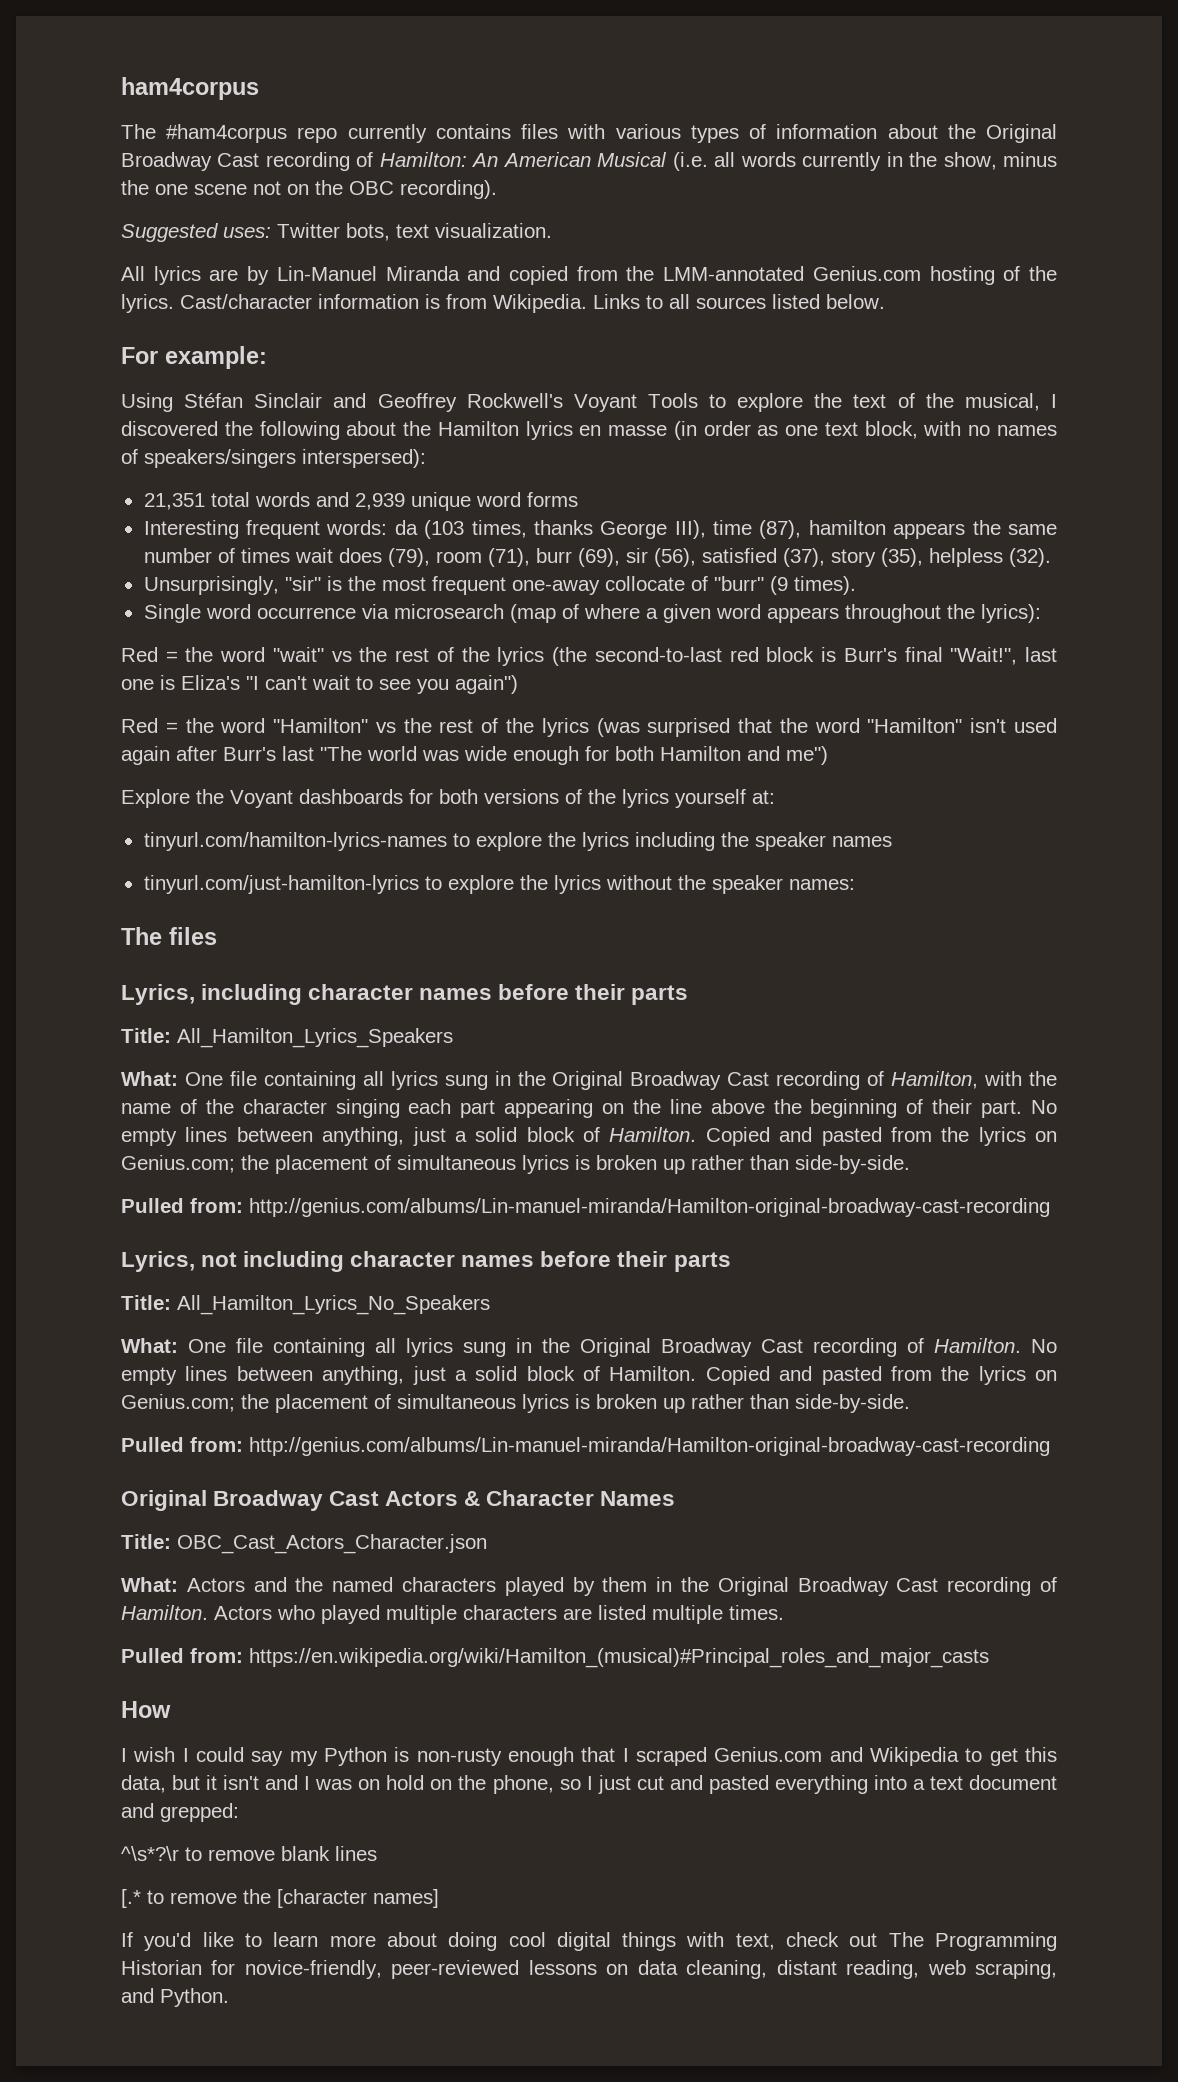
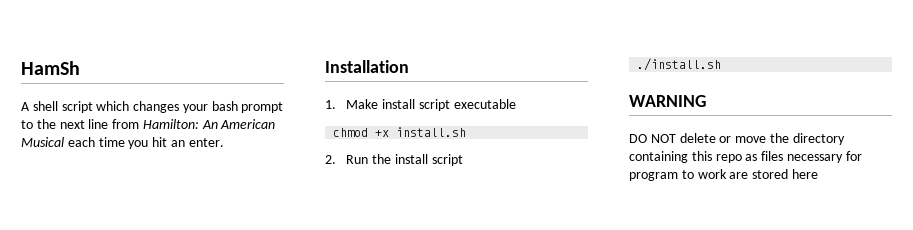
[121,77,259,100] [121,124,1058,143] [121,152,1058,171] [121,180,497,199] [121,223,552,242] [121,266,1057,285] [121,294,885,313] [121,346,267,369] [121,393,1057,412] [121,421,1057,440] [121,449,426,468] [143,492,578,511] [143,520,1058,539] [143,548,1051,567] [143,576,856,595] [143,604,1041,623] [121,647,1057,666] [121,675,518,694] [121,718,1058,737] [121,746,828,765] [121,789,775,808] [143,832,892,851] [143,875,855,894] [121,927,217,945] [121,984,689,1005] [121,1028,453,1048] [121,1071,1057,1090] [121,1099,1057,1118] [121,1127,1057,1146] [121,1155,910,1174] [121,1198,1050,1217] [121,1251,731,1272] [121,1295,490,1315] [121,1338,1057,1357] [121,1366,1057,1385] [121,1394,910,1413] [121,1437,1050,1456] [121,1490,676,1511] [121,1534,487,1554] [121,1577,1057,1596] [121,1605,784,1624] [121,1648,989,1668] [121,1701,171,1718] [121,1747,1057,1766] [121,1775,1057,1794] [121,1803,239,1822] [121,1846,377,1861] [121,1889,439,1908] [121,1932,1057,1951] [121,1960,1057,1979] [121,1988,229,2007] ham4corpus // The #ham4corpus repo currently contains files with various types of information about the Original Broadway Cast recording of Hamilton: An American Musical (i.e. all words currently in the show, minus the one scene not on the OBC recording). // Suggested uses: Twitter bots, text visualization. // All lyrics are by Lin-Manuel Miranda and copied from the LMM-annotated Genius.com hosting of the lyrics. Cast/character information is from Wikipedia. Links to all sources listed below. // For example: // Using Stéfan Sinclair and Geoffrey Rockwell's Voyant Tools to explore the text of the musical, I discovered the following about the Hamilton lyrics en masse (in order as one text block, with no names of speakers/singers interspersed): // 21,351 total words and 2,939 unique word forms // Interesting frequent words: da (103 times, thanks George III), time (87), hamilton appears the same number of times wait does (79), room (71), burr (69), sir (56), satisfied (37), story (35), helpless (32). // Unsurprisingly, "sir" is the most frequent one-away collocate of "burr" (9 times). // Single word occurrence via microsearch (map of where a given word appears throughout the lyrics): // Red = the word "wait" vs the rest of the lyrics (the second-to-last red block is Burr's final "Wait!", last one is Eliza's "I can't wait to see you again") // Red = the word "Hamilton" vs the rest of the lyrics (was surprised that the word "Hamilton" isn't used again after Burr's last "The world was wide enough for both Hamilton and me") // Explore the Voyant dashboards for both versions of the lyrics yourself at: // tinyurl.com/hamilton-lyrics-names to explore the lyrics including the speaker names // tinyurl.com/just-hamilton-lyrics to explore the lyrics without the speaker names: // The files // Lyrics, including character names before their parts // Title: All_Hamilton_Lyrics_Speakers // What: One file containing all lyrics sung in the Original Broadway Cast recording of Hamilton, with the name of the character singing each part appearing on the line above the beginning of their part. No empty lines between anything, just a solid block of Hamilton. Copied and pasted from the lyrics on Genius.com; the placement of simultaneous lyrics is broken up rather than side-by-side. // Pulled from: http://genius.com/albums/Lin-manuel-miranda/Hamilton-original-broadway-cast-recording // Lyrics, not including character names before their parts // Title: All_Hamilton_Lyrics_No_Speakers // What: One file containing all lyrics sung in the Original Broadway Cast recording of Hamilton. No empty lines between anything, just a solid block of Hamilton. Copied and pasted from the lyrics on Genius.com; the placement of simultaneous lyrics is broken up rather than side-by-side. // Pulled from: http://genius.com/albums/Lin-manuel-miranda/Hamilton-original-broadway-cast-recording // Original Broadway Cast Actors & Character Names // Title: OBC_Cast_Actors_Character.json // What: Actors and the named characters played by them in the Original Broadway Cast recording of Hamilton. Actors who played multiple characters are listed multiple times. // Pulled from: https://en.wikipedia.org/wiki/Hamilton_(musical)#Principal_roles_and_major_casts // How // I wish I could say my Python is non-rusty enough that I scraped Genius.com and Wikipedia to get this data, but it isn't and I was on hold on the phone, so I just cut and pasted everything into a text document and grepped: // ^\s*?\r to remove blank lines // [.* to remove the [character names] // If you'd like to learn more about doing cool digital things with text, check out The Programming Historian for novice-friendly, peer-reviewed lessons on data cleaning, distant reading, web scraping, and Python. -> [21,61,80,75] [21,101,284,113] [21,119,276,129] [21,137,224,149] [325,60,409,73] [325,99,516,111] [333,127,467,137] [325,154,463,166] [637,58,722,71] [629,95,706,107] [629,133,845,145] [629,151,862,163] [629,169,818,181] HamSh // A shell script which changes your bash prompt to the next line from Hamilton: An American Musical each time you hit an enter. // Installation // 1. Make install script executable // chmod +x install.sh // 2. Run the install script // ./install.sh // WARNING // DO NOT delete or move the directory containing this repo as files necessary for program to work are stored here

